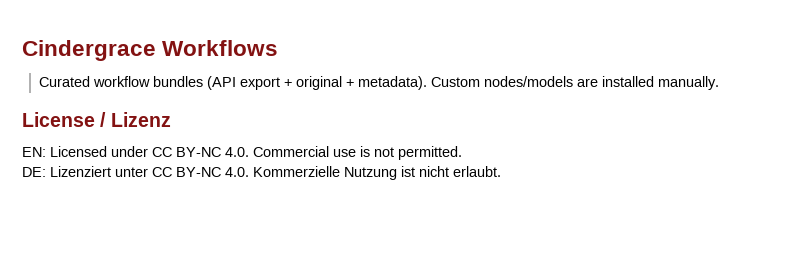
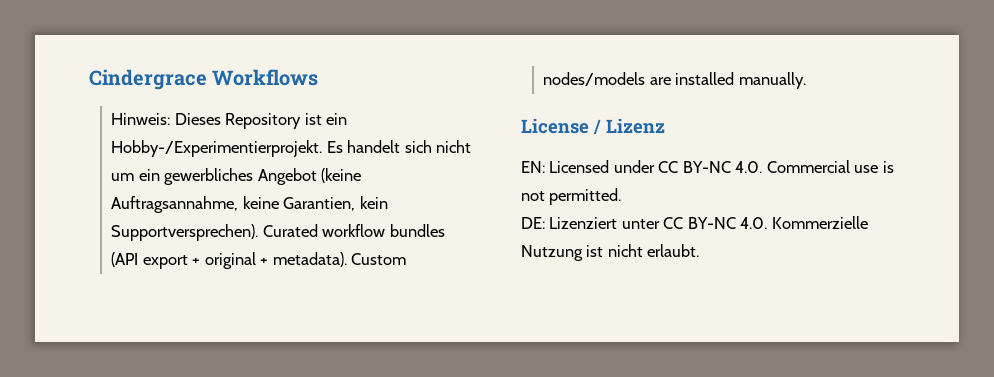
(279, 48) none -> [111,113,348,129] [111,140,472,157] [111,168,362,185] [111,196,388,213] [111,224,259,241] Hinweis: Dieses Repository ist ein Hobby-/Experimentierprojekt. Es handelt sich nicht um ein gewerbliches Angebot (keine Auftragsannahme, keine Garantien, kein Supportversprechen).

